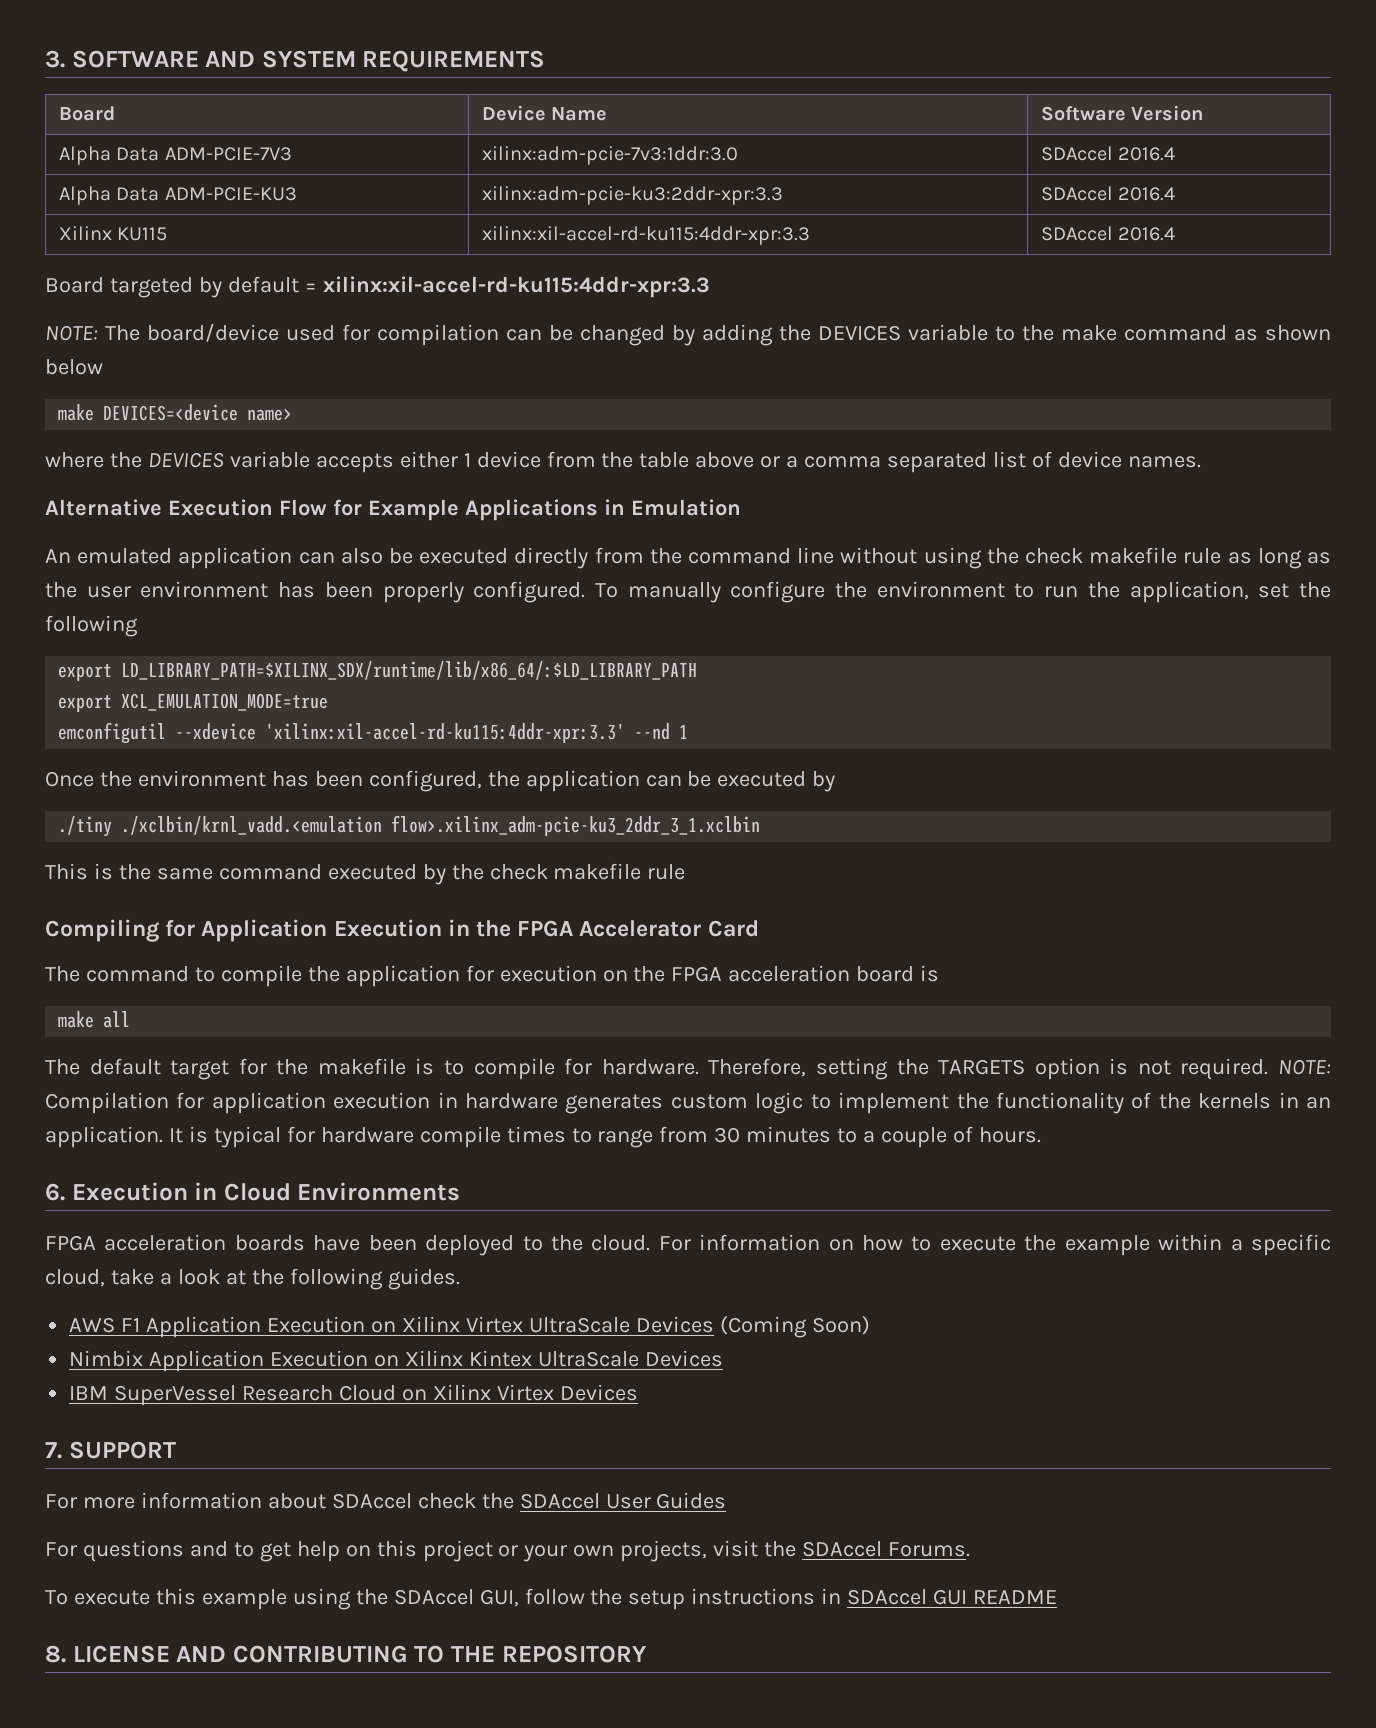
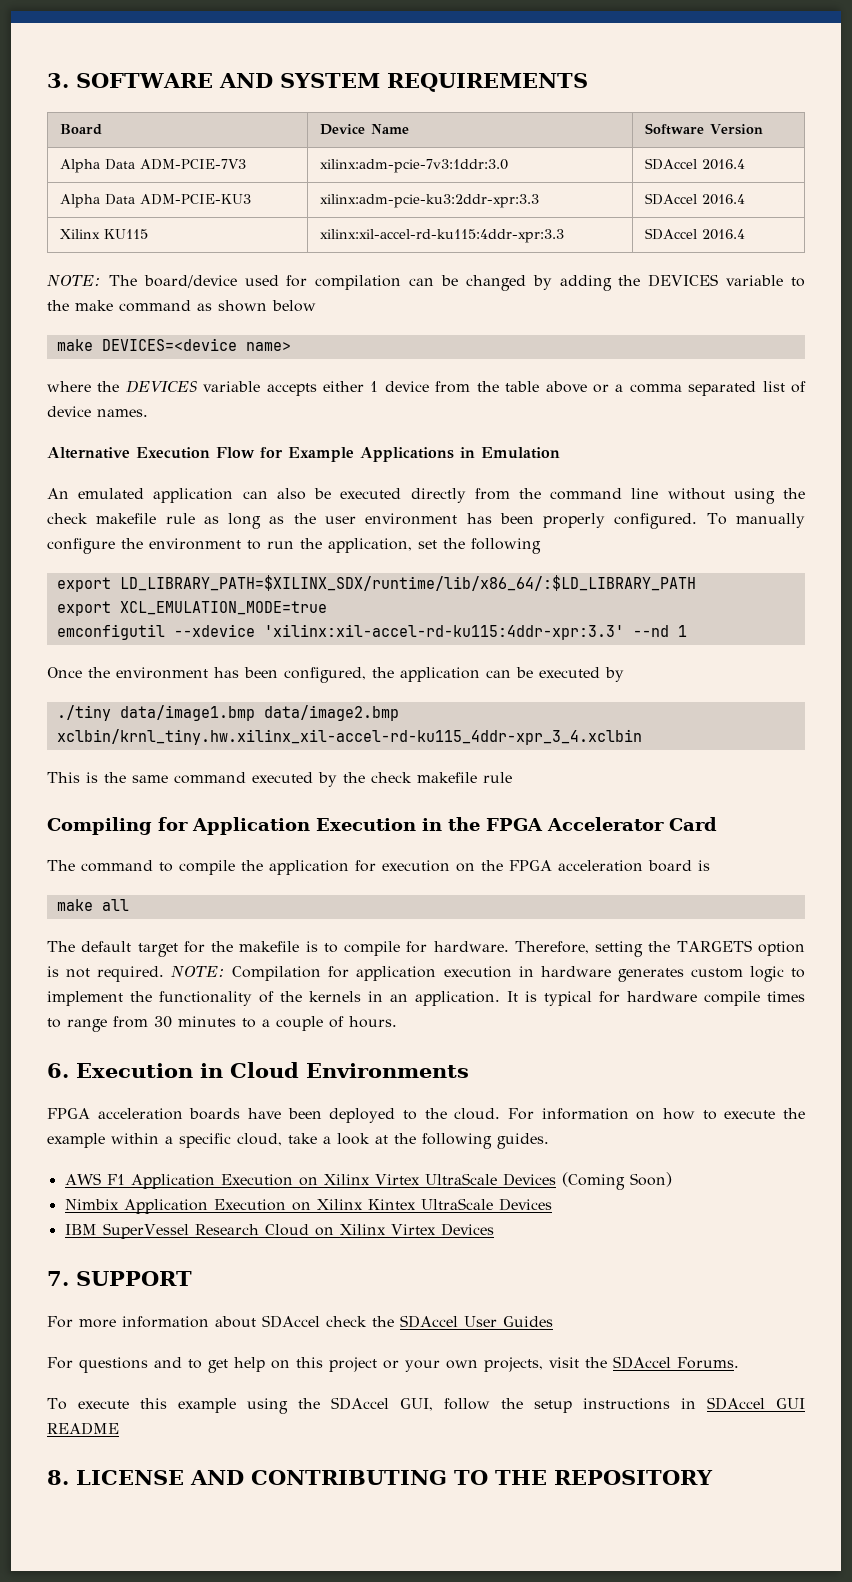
[45,276,710,298] // Board targeted by default = xilinx:xil-accel-rd-ku115:4ddr-xpr:3.3 -> (745, 234) none
[121,815,761,836] ./xclbin/krnl_vadd.<emulation flow>.xilinx_adm-pcie-ku3_2ddr_3_1.xclbin -> [119,705,399,721] [56,729,642,745] data/image1.bmp data/image2.bmp xclbin/krnl_tiny.hw.xilinx_xil-accel-rd-ku115_4ddr-xpr_3_4.xclbin

